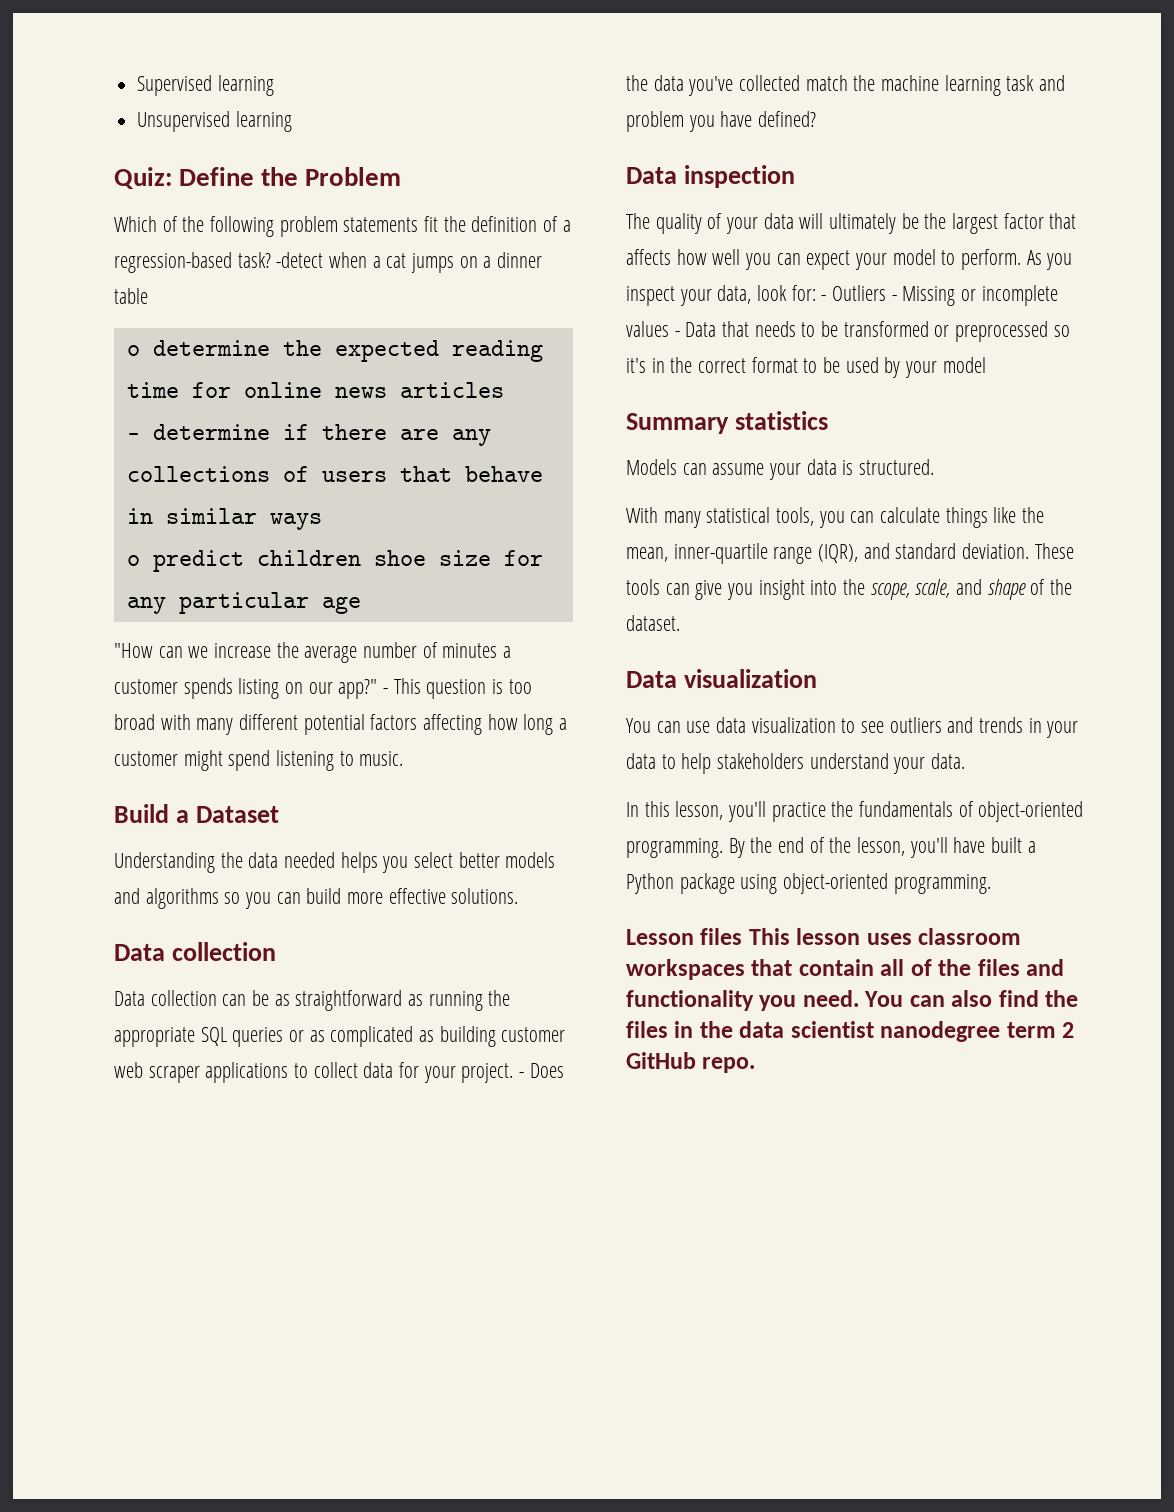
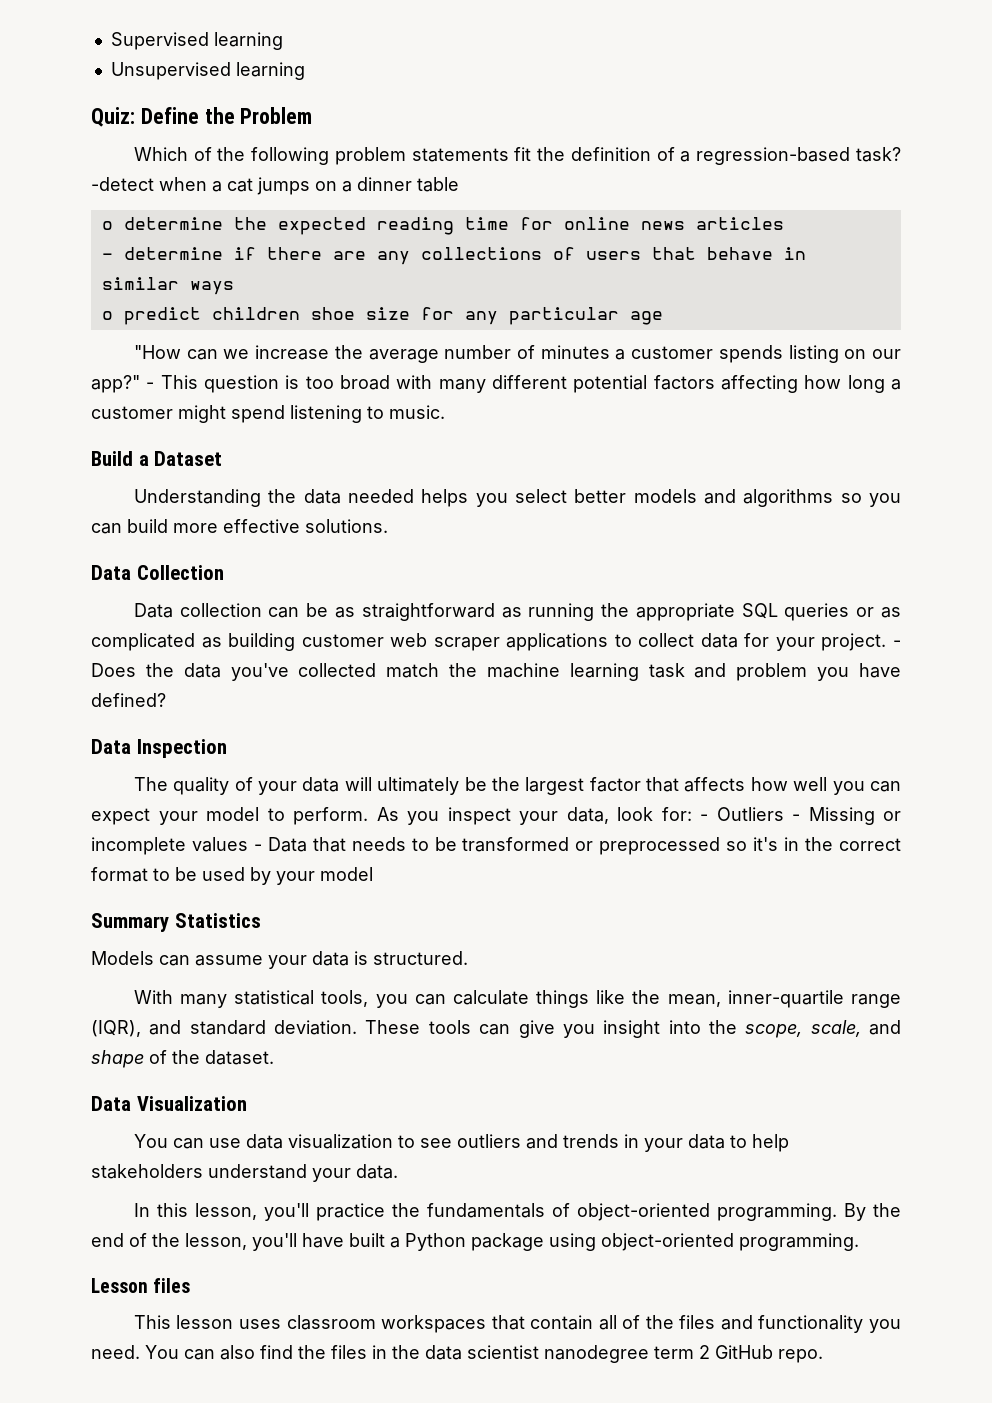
[171,942,276,961] collection -> [136,565,224,580] Collection
[683,165,795,188] inspection -> [136,739,227,758] Inspection
[734,411,828,430] statistics -> [174,913,261,928] Statistics
[683,669,817,688] visualization -> [136,1096,247,1111] Visualization
(743, 936) none -> (191, 1285) //

